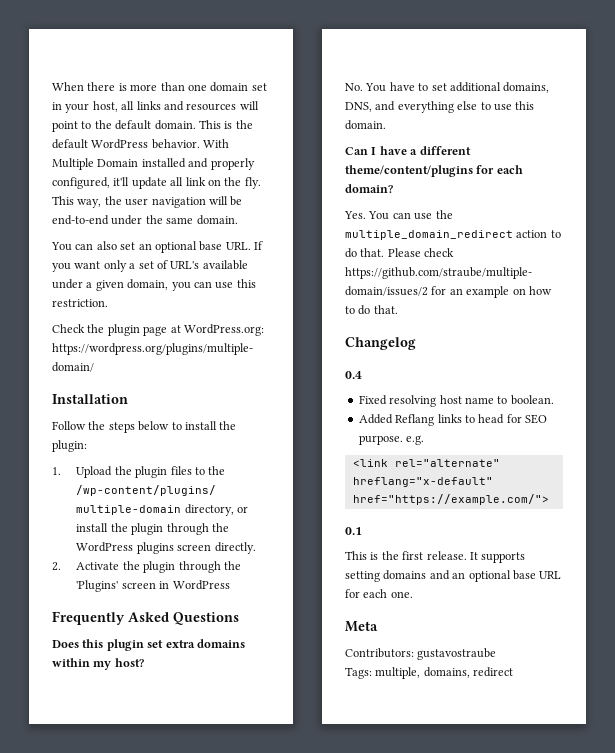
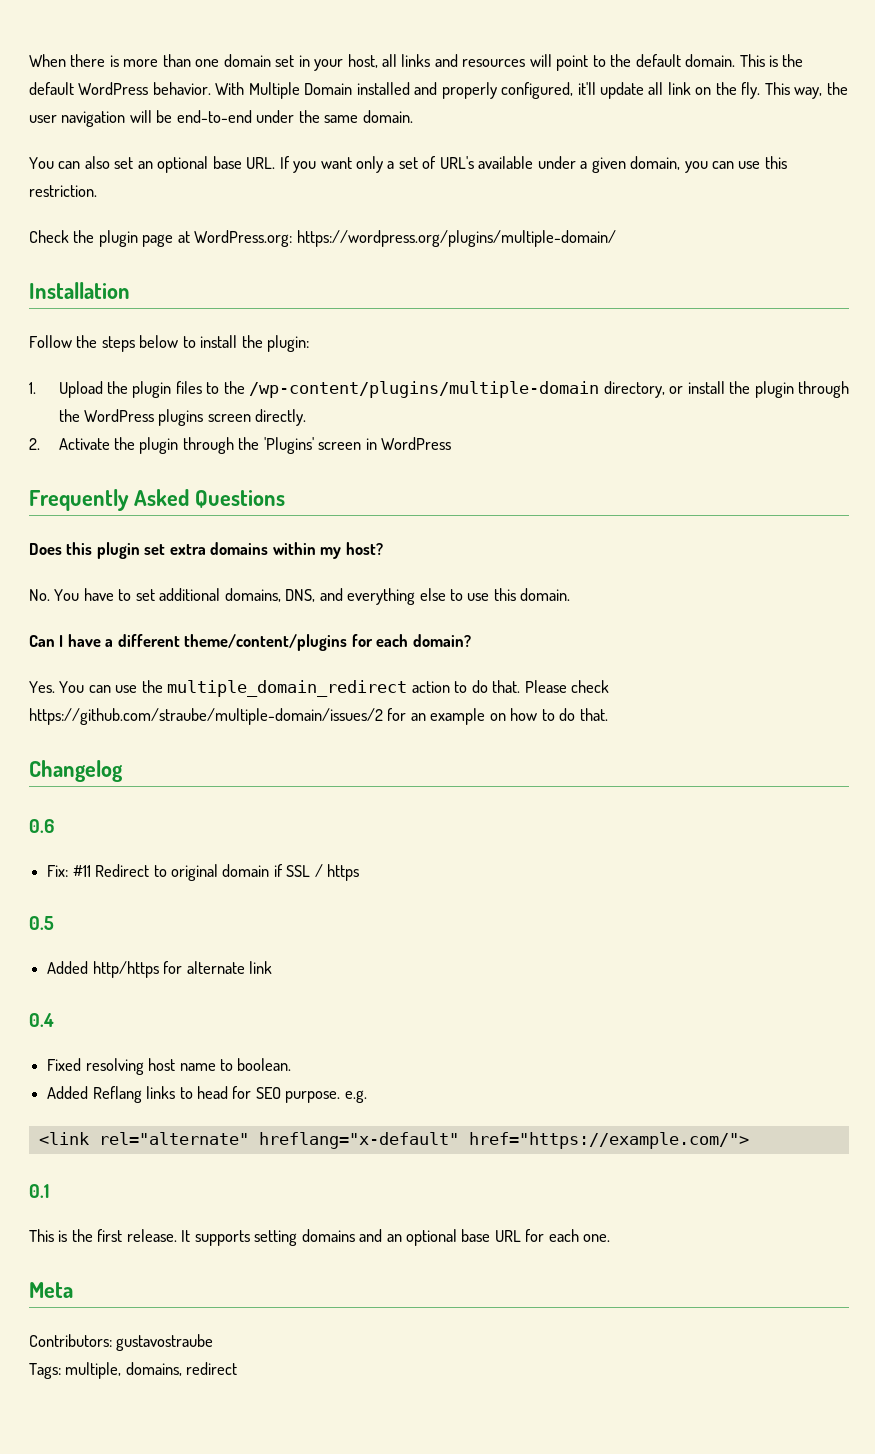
(416, 343) none -> [29,819,54,833] [47,864,360,881] [29,916,54,930] [47,961,272,978] // 0.6 // Fix: #11 Redirect to original domain if SSL / https // 0.5 // Added http/https for alternate link

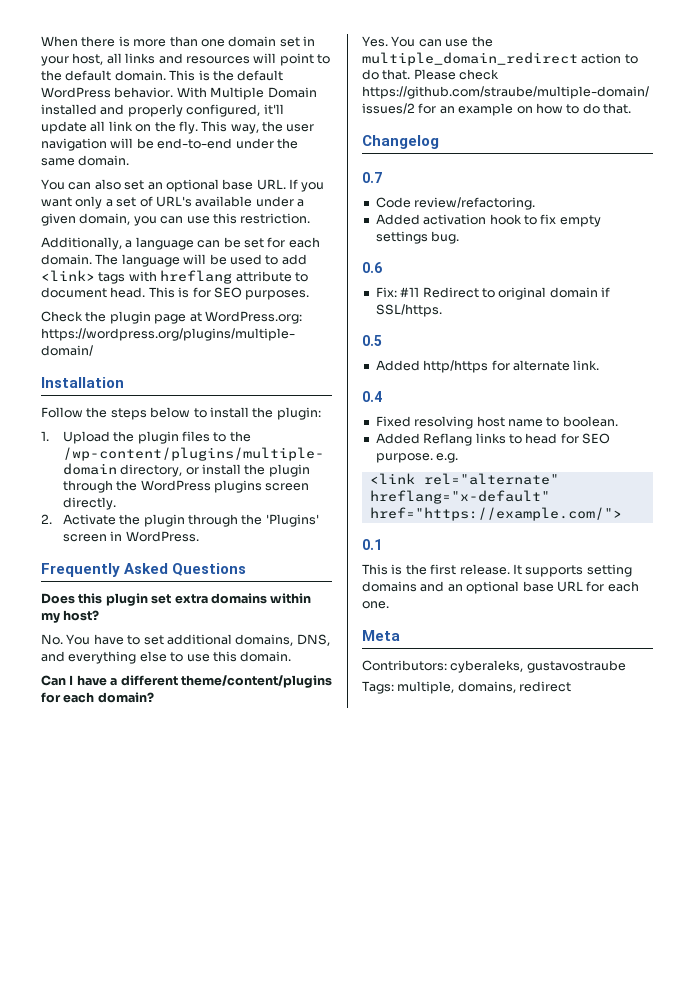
(97, 191) none -> [41,237,320,250] [41,254,307,267] [41,270,308,284] [41,287,310,300] // Additionally, a language can be set for each domain. The language will be used to add <link> tags with hreflang attribute to document head. This is for SEO purposes.
[381,437,452,450] WordPress -> [125,531,199,542] WordPress.
(123, 771) none -> [362,172,382,183] [375,197,536,210] [375,214,601,227] [375,231,460,244] // 0.7 // Code review/refactoring. // Added activation hook to fix empty settings bug.
[286,864,360,881] SSL / https -> [375,304,442,317] SSL/https.
[248,961,272,974] link -> [573,360,600,370] link.
(112, 1340) none -> [450,660,524,673] cyberaleks,

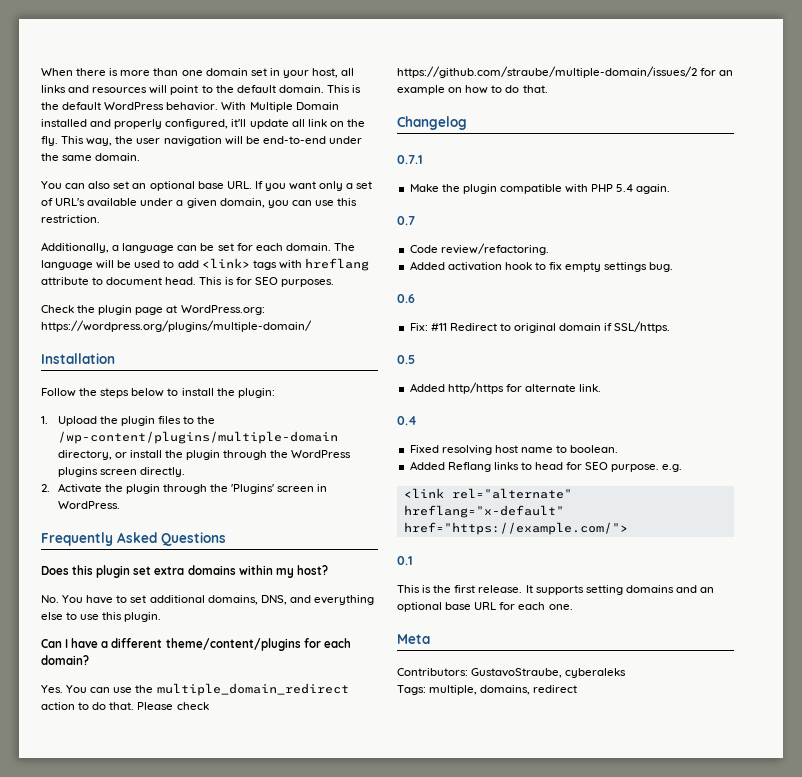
[240,651,292,662] domain. -> [124,612,162,622] plugin.
(439, 142) none -> [397,155,423,164] [409,184,671,194] // 0.7.1 // Make the plugin compatible with PHP 5.4 again.
[450,660,626,673] cyberaleks, gustavostraube -> [471,668,627,678] GustavoStraube, cyberaleks

